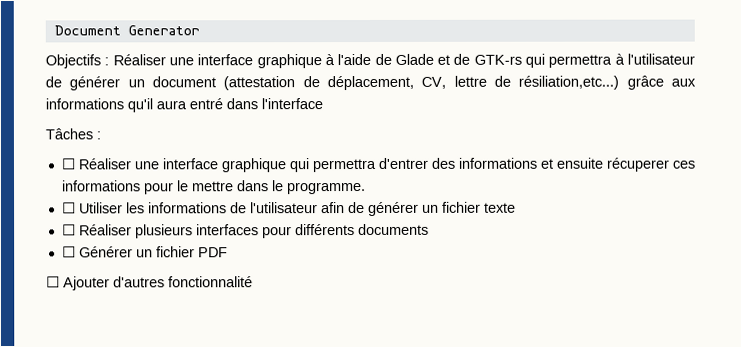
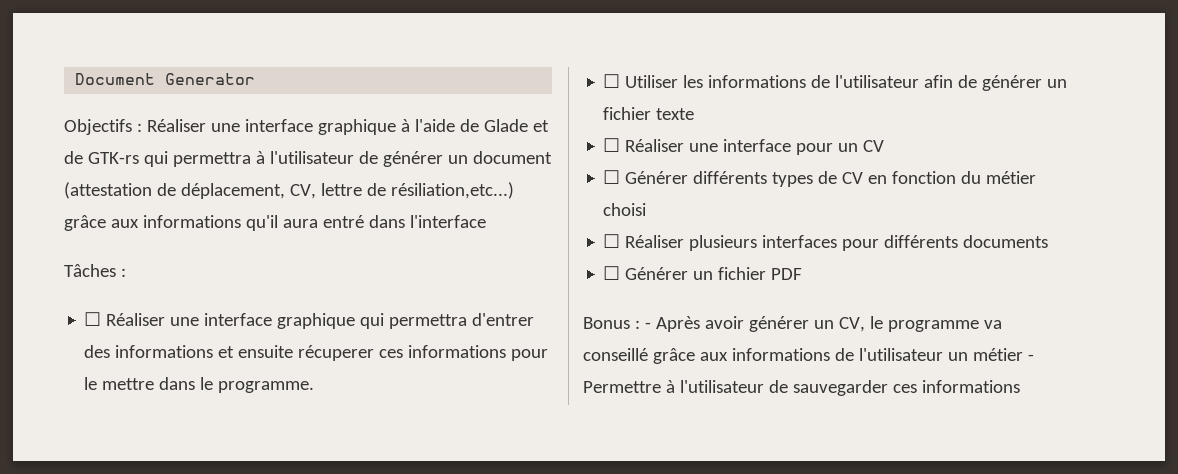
(516, 207) none -> [603,138,885,155] [603,170,1037,187] [603,203,647,216] // ☐ Réaliser une interface pour un CV // ☐ Générer différents types de CV en fonction du métier choisi
[46,276,253,291] ☐ Ajouter d'autres fonctionnalité -> [583,316,1002,332] [583,348,1034,364] [583,380,1020,396] Bonus : - Après avoir générer un CV, le programme va conseillé grâce aux informations de l'utilisateur un métier - Permettre à l'utilisateur de sauvegarder ces informations

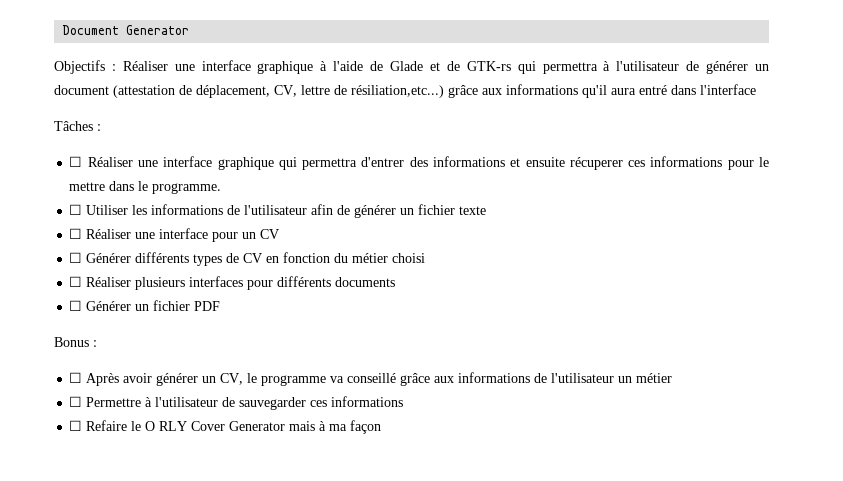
[644,322,651,329] - -> [69,372,83,383] // ☐
[1027,354,1034,361] - -> [69,396,83,407] // ☐
(1020, 386) none -> [69,420,382,434] // ☐ Refaire le O RLY Cover Generator mais à ma façon

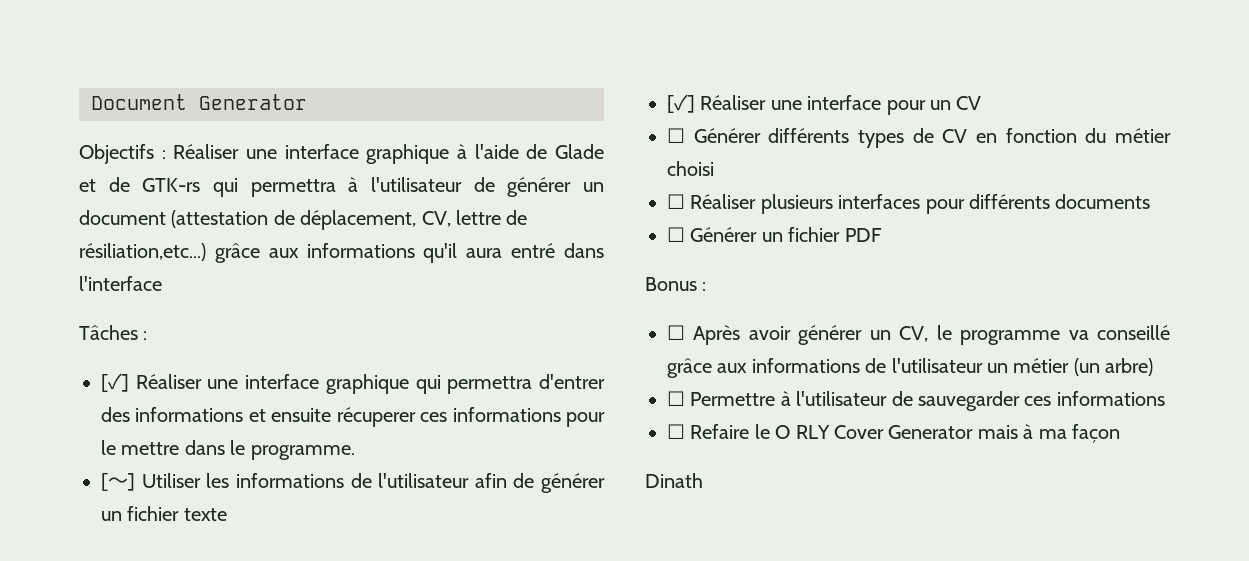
[69,156,83,167] ☐ -> [101,373,129,392] [✓]
[69,204,83,215] ☐ -> [101,473,135,491] [〜]
[69,228,83,239] ☐ -> [667,94,695,113] [✓]
(673, 378) none -> [1073,358,1154,376] (un arbre)
(382, 427) none -> [645,473,703,488] // Dinath

